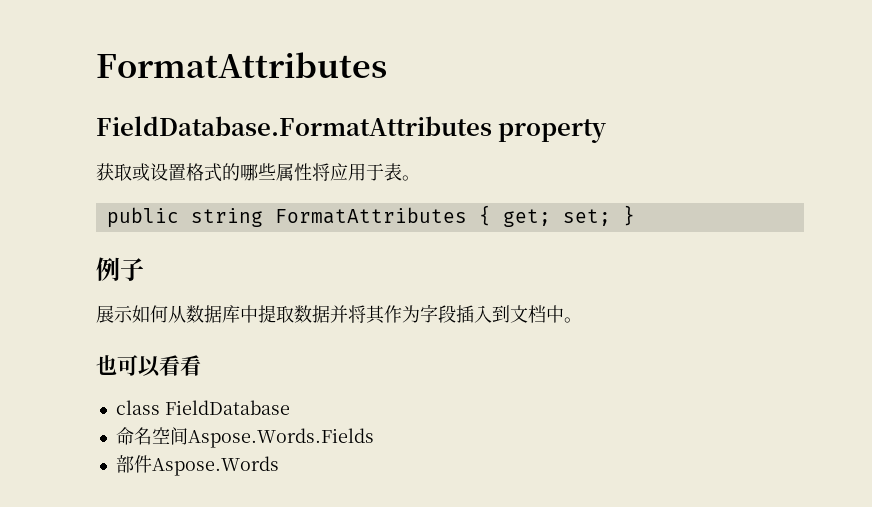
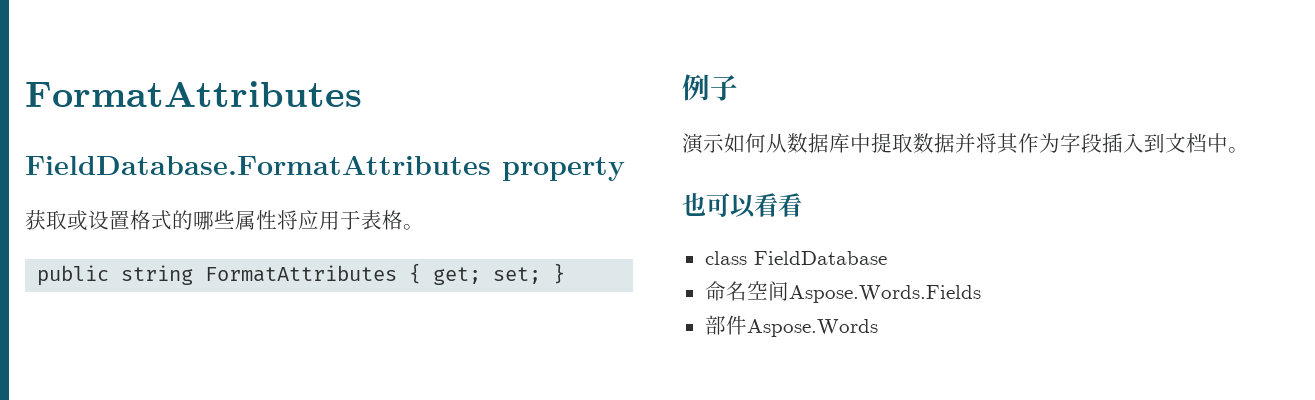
(402, 172) none -> [382,210,403,230] 格
[96,305,114,323] 展 -> [682,133,704,154] 演

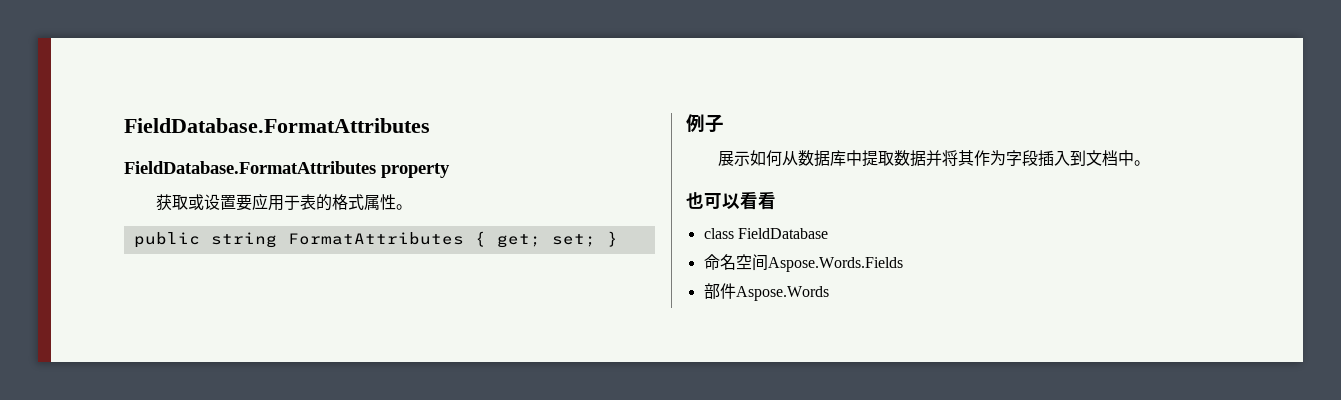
[25,81,362,107] FormatAttributes -> [124,118,430,133] FieldDatabase.FormatAttributes
[130,210,403,230] 格式的哪些属性将应用于表格 -> [236,193,397,211] 要应用于表的格式属性
[682,133,704,154] 演 -> [718,151,735,166] 展

